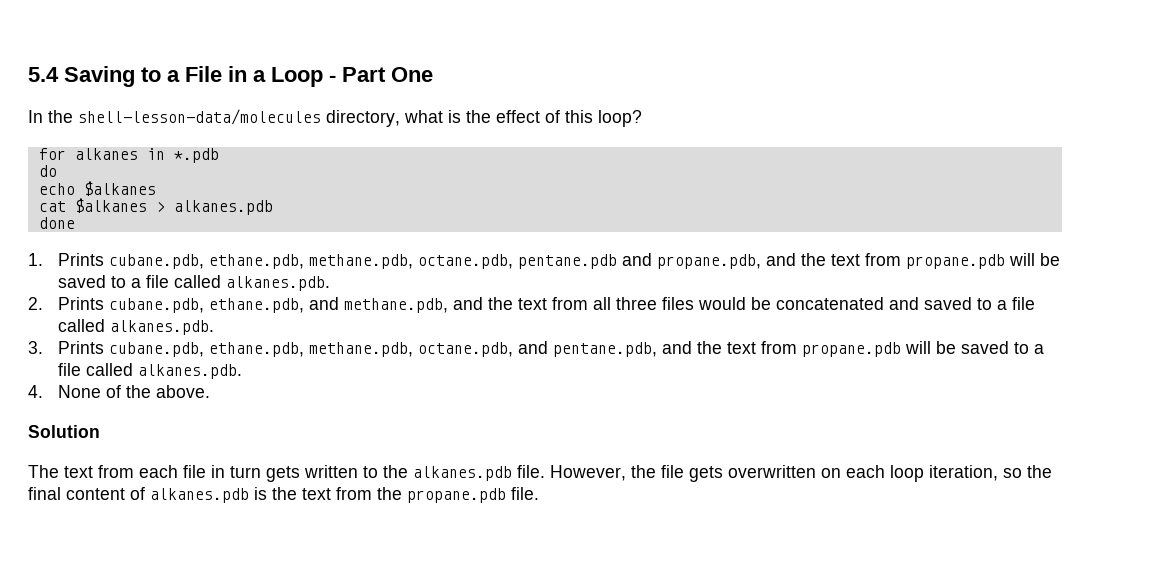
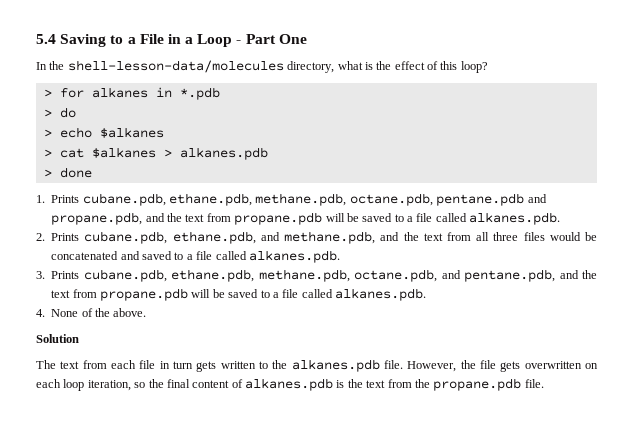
(642, 118) none -> [43,89,52,97] >
(219, 155) none -> [43,109,52,117] >
(57, 171) none -> [43,129,52,137] >
(156, 188) none -> [43,149,52,157] >
(273, 207) none -> [43,169,52,177] >

